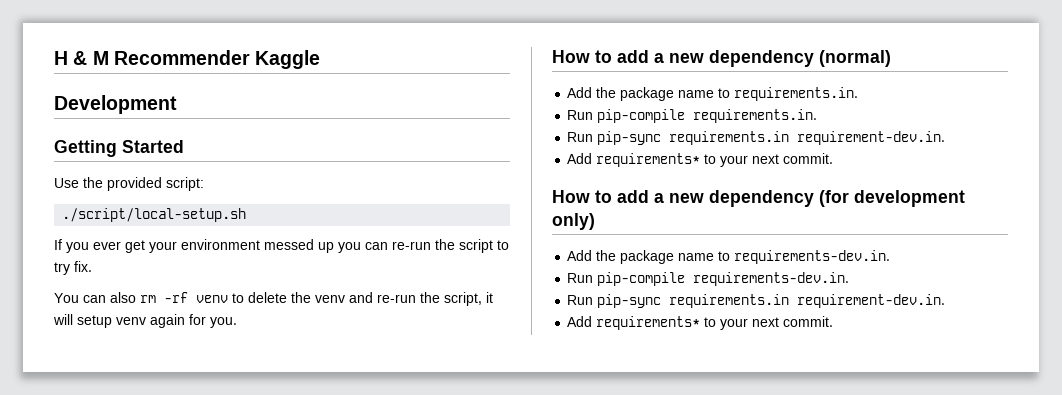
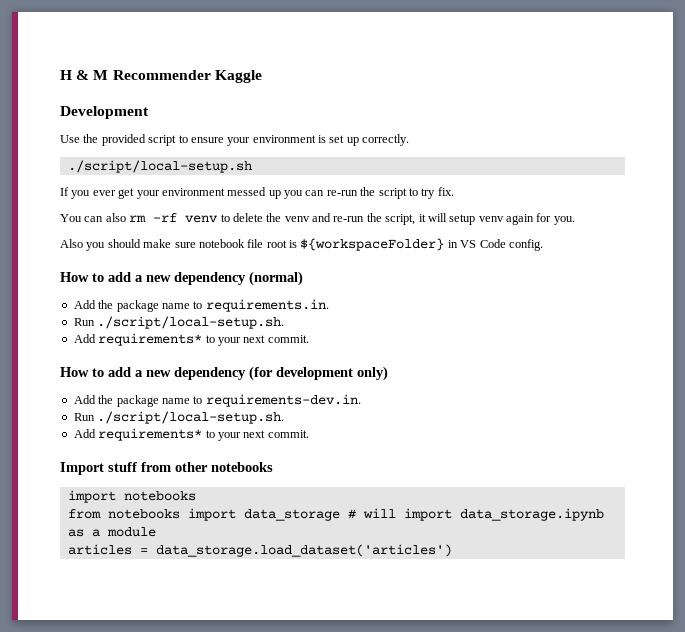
[54,140,184,157] // Getting Started -> (149, 112) none
[166,177,204,191] script: -> [148,134,410,146] script to ensure your environment is set up correctly.
(237, 322) none -> [60,238,543,251] // Also you should make sure notebook file root is ${workspaceFolder} in VS Code config.
[597,109,818,123] [567,131,946,145] pip-compile requirements.in. // Run pip-sync requirements.in requirement-dev.in. -> [97,316,285,329] ./script/local-setup.sh.
[597,272,850,286] [567,294,946,308] [567,316,834,330] pip-compile requirements-dev.in. // Run pip-sync requirements.in requirement-dev.in. // Add requirements* to your next commit. -> [97,411,285,424] [73,428,309,441] [60,462,273,475] [67,490,196,503] [67,508,604,521] [67,527,156,537] [67,544,452,557] ./script/local-setup.sh. // Add requirements* to your next commit. // Import stuff from other notebooks // import notebooks // from notebooks import data_storage # will import data_storage.ipynb as a module // articles = data_storage.load_dataset('articles')

